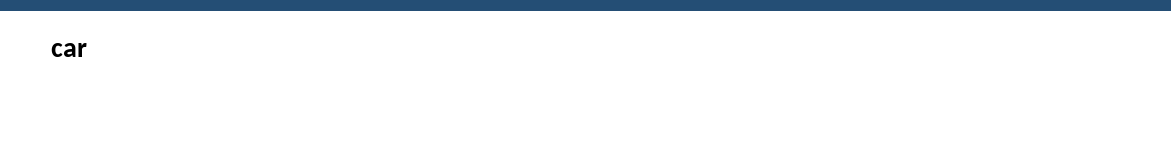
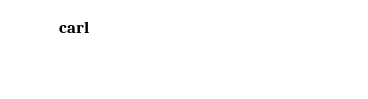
[51,43,87,57] car -> [59,21,89,33] carl

